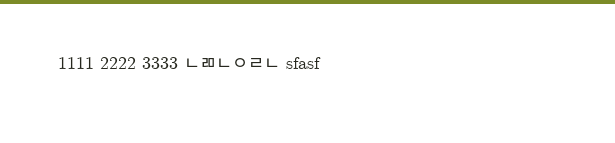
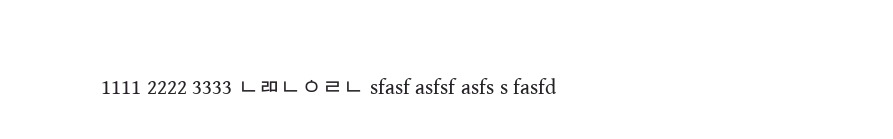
(321, 63) none -> [415,78,558,94] asfsf asfs s fasfd

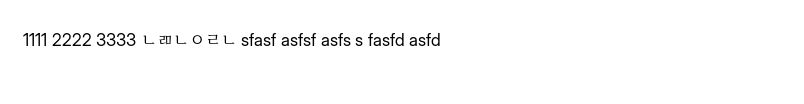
(558, 86) none -> [409,33,442,46] asfd

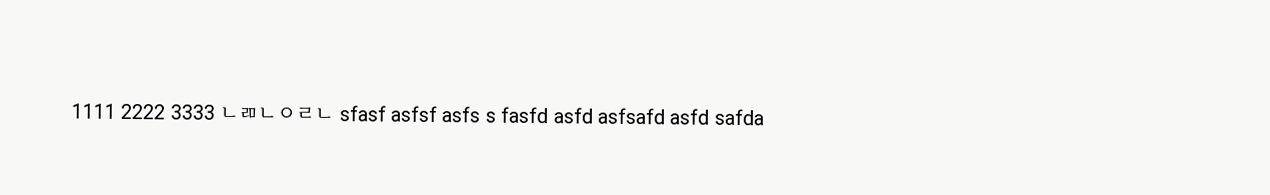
(442, 39) none -> [596,107,764,126] asfsafd asfd safda

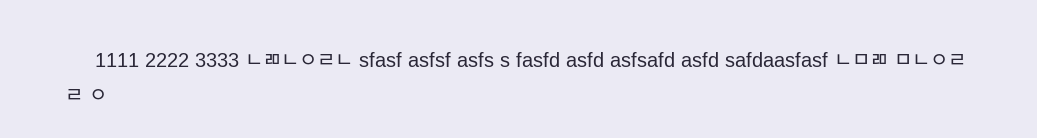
[713,108,764,126] safda -> [725,52,967,67] [65,89,107,102] safdaasfasf ㄴㅁㄻ ㅁㄴㅇㄹ ㄹ ㅇ

